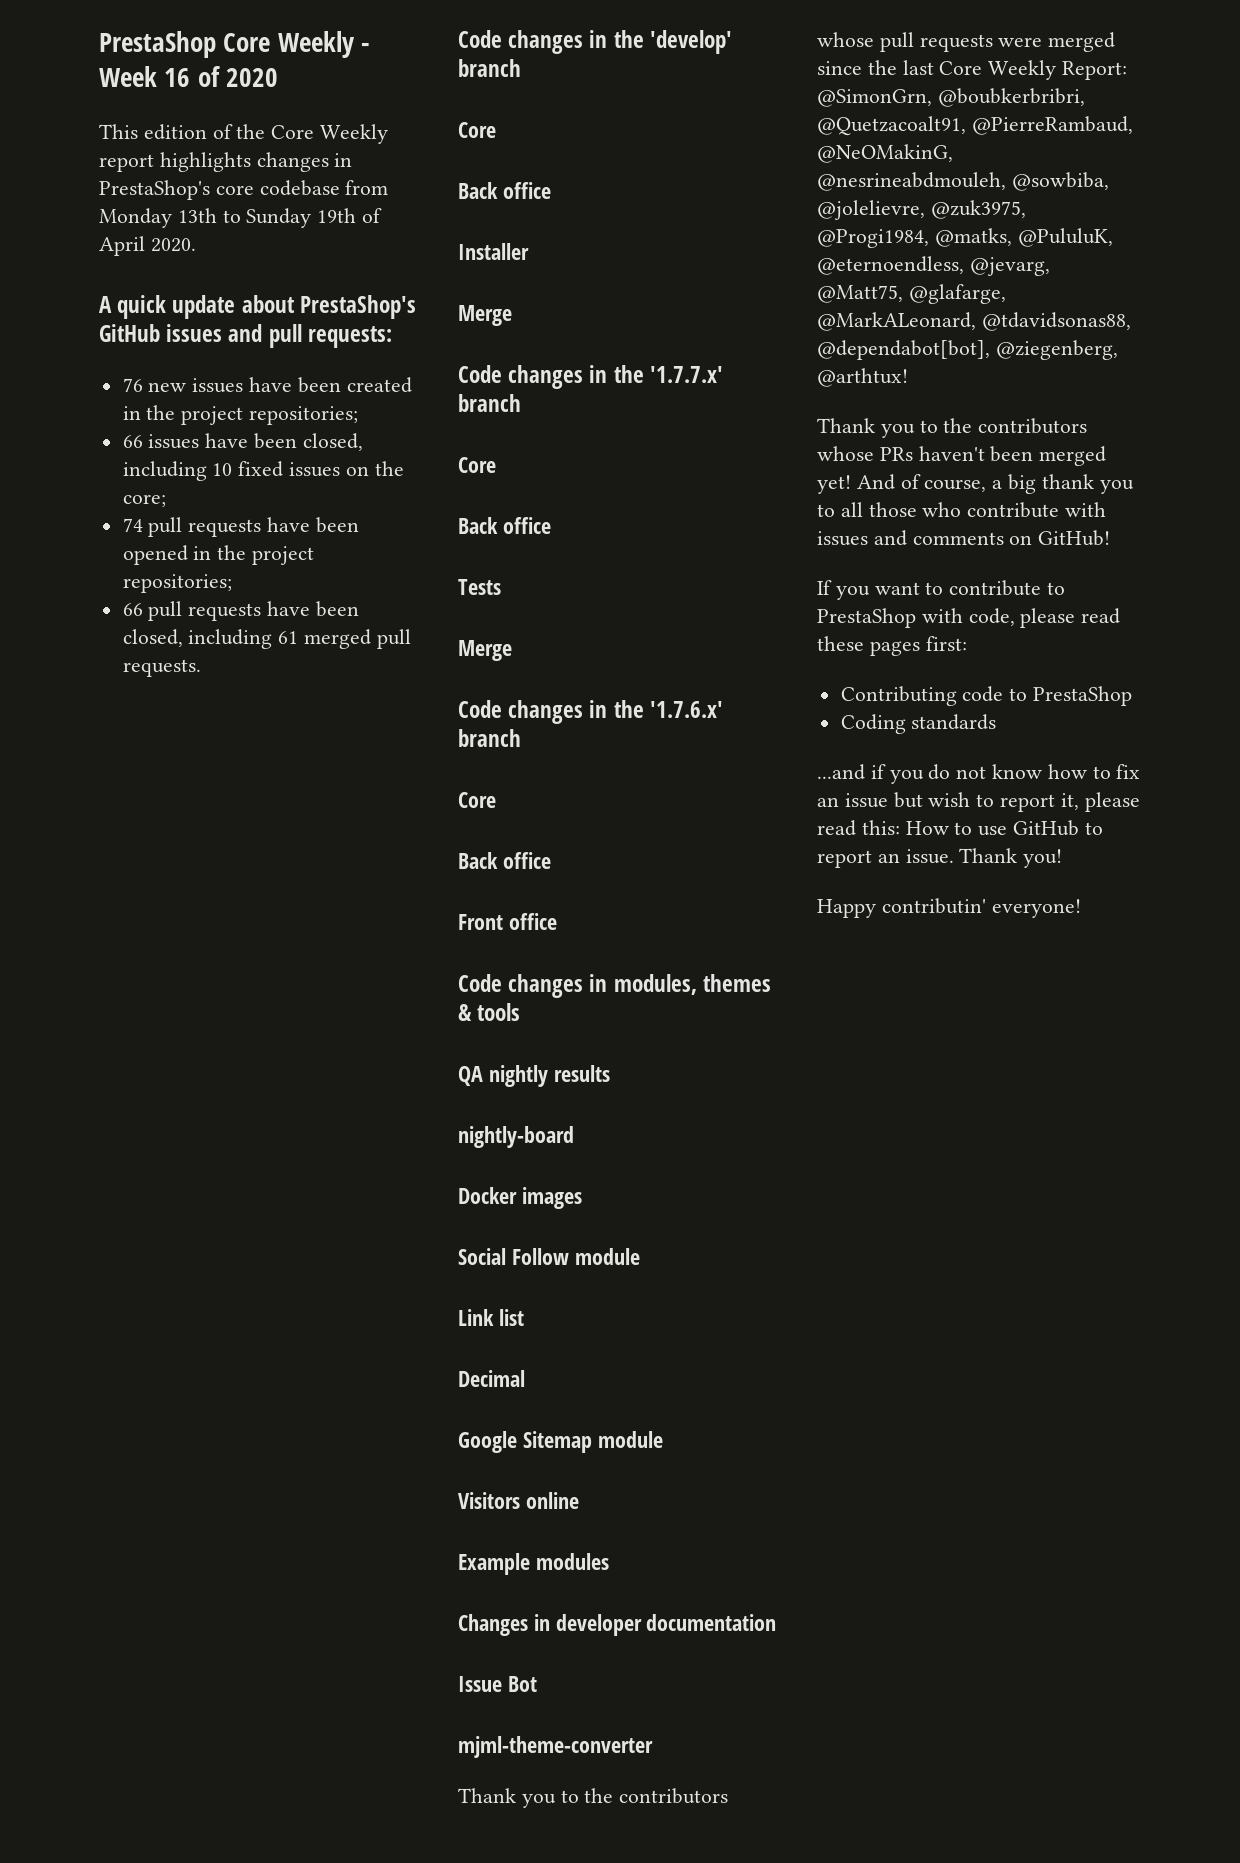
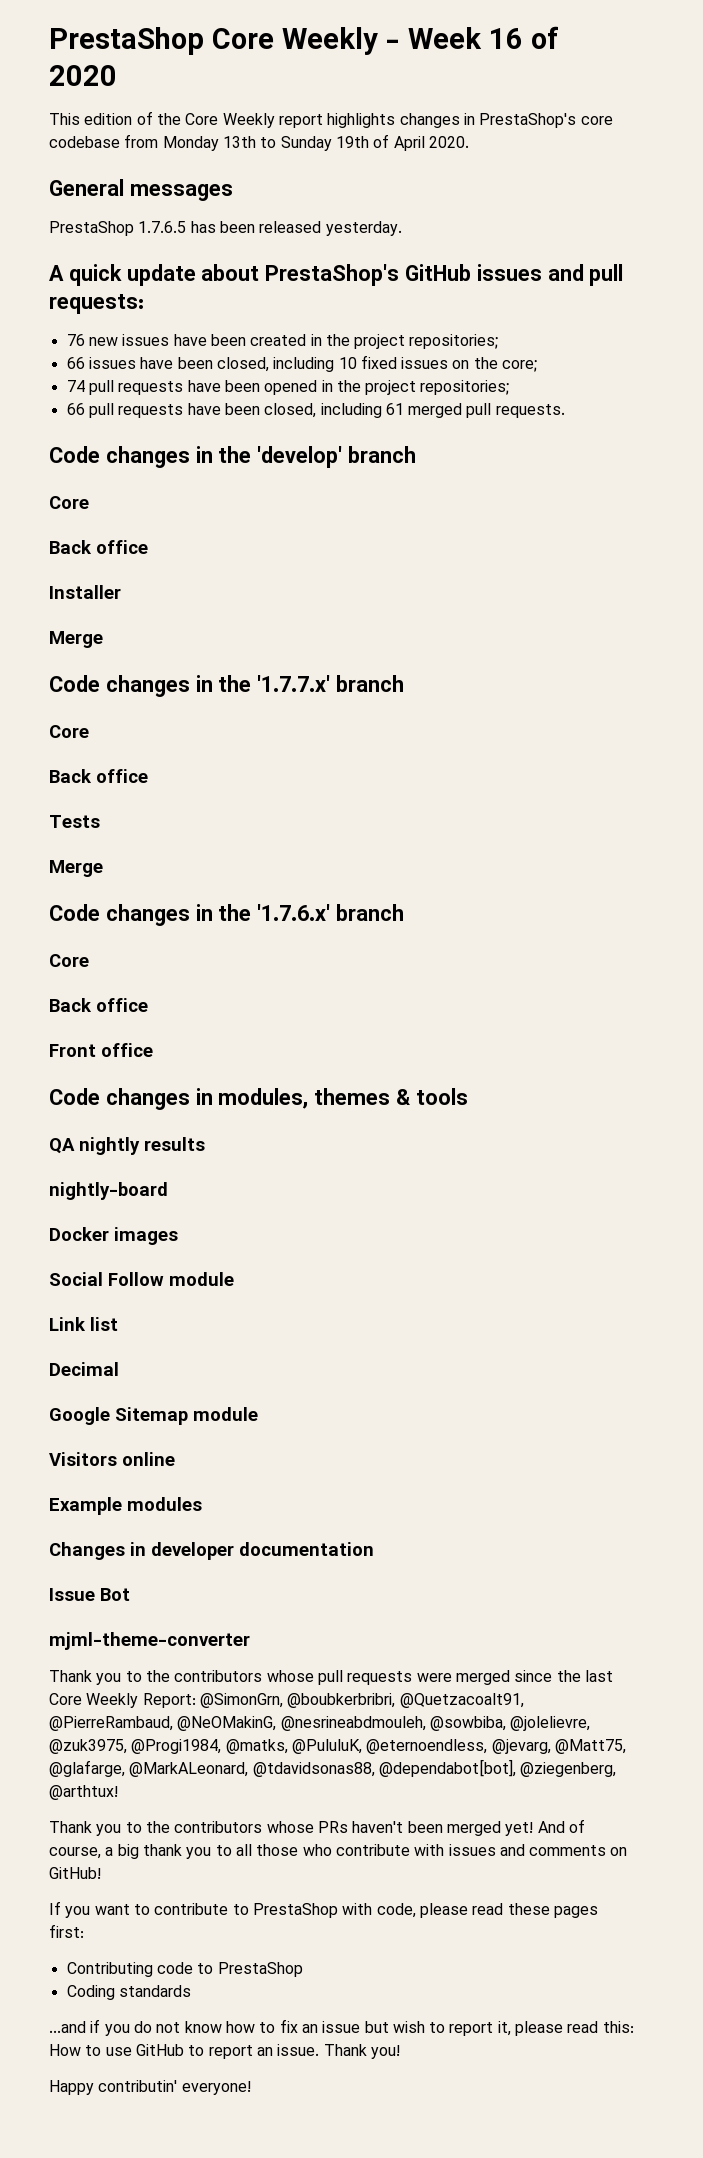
(196, 245) none -> [49,179,233,201] [49,221,402,236] // General messages // PrestaShop 1.7.6.5 has been released yesterday.

